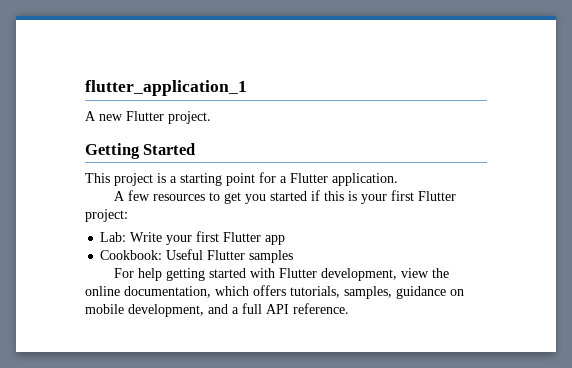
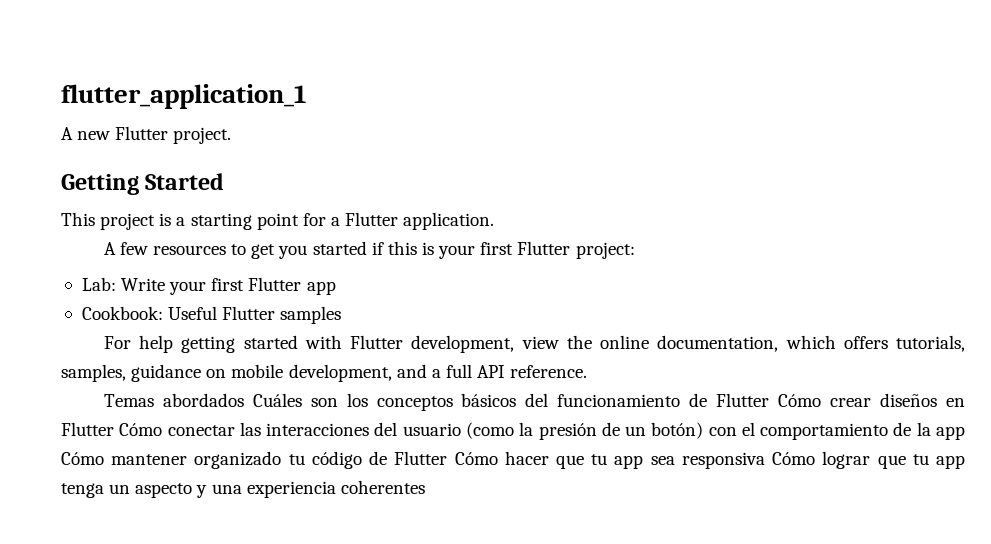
(349, 308) none -> [103,393,965,411] [61,422,966,440] [61,451,965,469] [61,480,425,498] // Temas abordados Cuáles son los conceptos básicos del funcionamiento de Flutter Cómo crear diseños en Flutter Cómo conectar las interacciones del usuario (como la presión de un botón) con el comportamiento de la app Cómo mantener organizado tu código de Flutter Cómo hacer que tu app sea responsiva Cómo lograr que tu app tenga un aspecto y una experiencia coherentes

